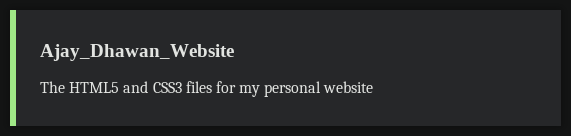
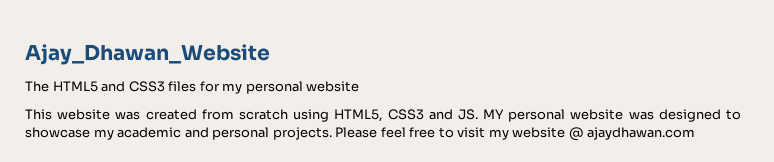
(374, 87) none -> [25,109,741,122] [25,127,696,141] // This website was created from scratch using HTML5, CSS3 and JS. MY personal website was designed to showcase my academic and personal projects. Please feel free to visit my website @ ajaydhawan.com

